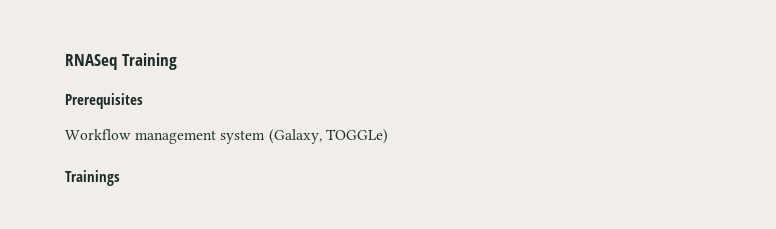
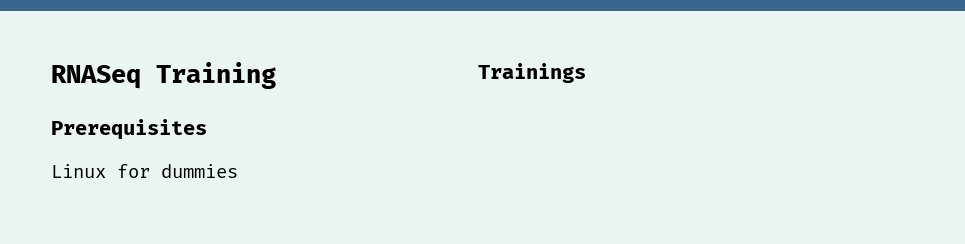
[65,129,388,144] Workflow management system (Galaxy, TOGGLe) -> [51,164,238,178] Linux for dummies

